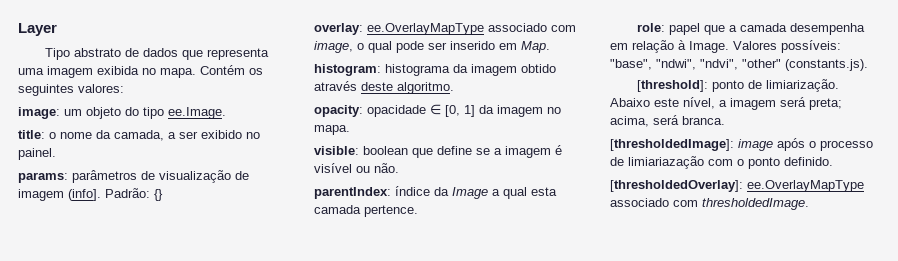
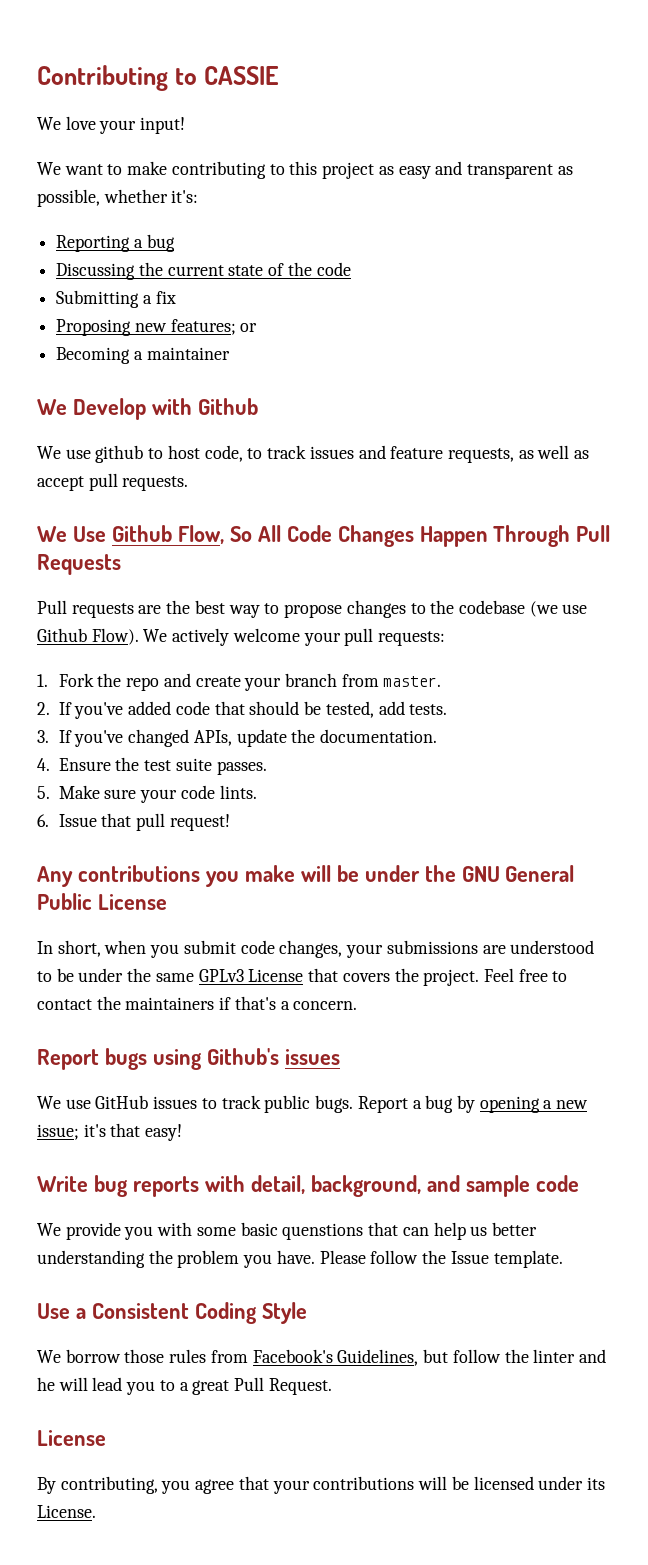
[18,23,57,36] [44,48,269,60] [18,65,263,78] [18,84,124,96] [18,107,226,119] [18,130,260,141] [18,148,56,160] [18,170,249,183] [18,188,163,201] [314,23,576,35] [314,41,550,53] [314,64,556,76] [314,81,454,94] [314,104,561,117] [314,125,350,135] [314,145,562,158] [314,163,399,173] [314,186,557,199] [314,205,418,217] [636,23,865,35] [610,40,841,53] [610,59,868,71] [636,79,839,92] [610,97,842,110] [610,115,725,127] [610,138,873,151] [610,156,833,169] [610,180,864,192] [610,198,809,210] Layer // Tipo abstrato de dados que representa uma imagem exibida no mapa. Contém os seguintes valores: // image: um objeto do tipo ee.Image. // title: o nome da camada, a ser exibido no painel. // params: parâmetros de visualização de imagem (info]. Padrão: {} // overlay: ee.OverlayMapType associado com image, o qual pode ser inserido em Map. // histogram: histograma da imagem obtido através deste algoritmo. // opacity: opacidade ∈ [0, 1] da imagem no mapa. // visible: boolean que define se a imagem é visível ou não. // parentIndex: índice da Image a qual esta camada pertence. // role: papel que a camada desempenha em relação à Image. Valores possíveis: "base", "ndwi", "ndvi", "other" (constants.js). // [threshold]: ponto de limiarização. Abaixo este nível, a imagem será preta; acima, será branca. // [thresholdedImage]: image após o processo de limiariazação com o ponto definido. // [thresholdedOverlay]: ee.OverlayMapType associado com thresholdedImage. -> [37,65,279,91] [37,116,186,134] [37,161,573,179] [37,189,199,207] [56,234,175,252] [56,262,351,280] [56,290,176,308] [56,319,258,336] [56,347,230,364] [37,398,258,420] [37,445,590,463] [37,473,189,491] [37,525,611,547] [37,554,121,575] [37,600,588,618] [37,628,446,646] [37,673,442,691] [37,701,448,719] [37,729,438,747] [37,757,267,775] [37,785,257,803] [37,813,230,831] [37,865,575,887] [37,893,167,910] [37,940,595,958] [37,968,568,986] [37,996,358,1010] [37,1048,340,1070] [37,1095,589,1113] [37,1123,183,1141] [37,1175,579,1197] [37,1222,537,1240] [37,1250,563,1268] [37,1302,307,1324] [37,1349,606,1366] [37,1377,332,1395] [37,1430,106,1446] [37,1476,605,1494] [37,1505,96,1518] Contributing to CASSIE // We love your input! // We want to make contributing to this project as easy and transparent as possible, whether it's: // Reporting a bug // Discussing the current state of the code // Submitting a fix // Proposing new features; or // Becoming a maintainer // We Develop with Github // We use github to host code, to track issues and feature requests, as well as accept pull requests. // We Use Github Flow, So All Code Changes Happen Through Pull Requests // Pull requests are the best way to propose changes to the codebase (we use Github Flow). We actively welcome your pull requests: // 1. Fork the repo and create your branch from master. // 2. If you've added code that should be tested, add tests. // 3. If you've changed APIs, update the documentation. // 4. Ensure the test suite passes. // 5. Make sure your code lints. // 6. Issue that pull request! // Any contributions you make will be under the GNU General Public License // In short, when you submit code changes, your submissions are understood to be under the same GPLv3 License that covers the project. Feel free to contact the maintainers if that's a concern. // Report bugs using Github's issues // We use GitHub issues to track public bugs. Report a bug by opening a new issue; it's that easy! // Write bug reports with detail, background, and sample code // We provide you with some basic quenstions that can help us better understanding the problem you have. Please follow the Issue template. // Use a Consistent Coding Style // We borrow those rules from Facebook's Guidelines, but follow the linter and he will lead you to a great Pull Request. // License // By contributing, you agree that your contributions will be licensed under its License.

